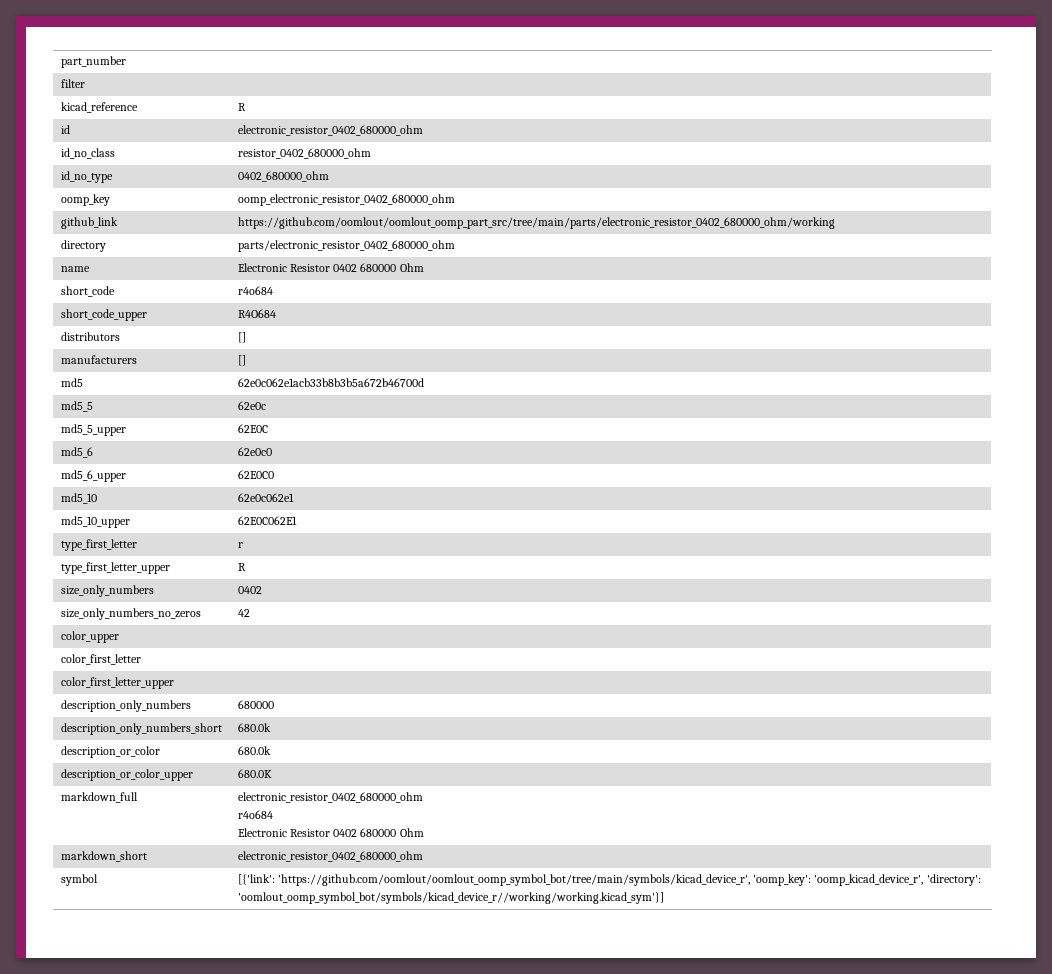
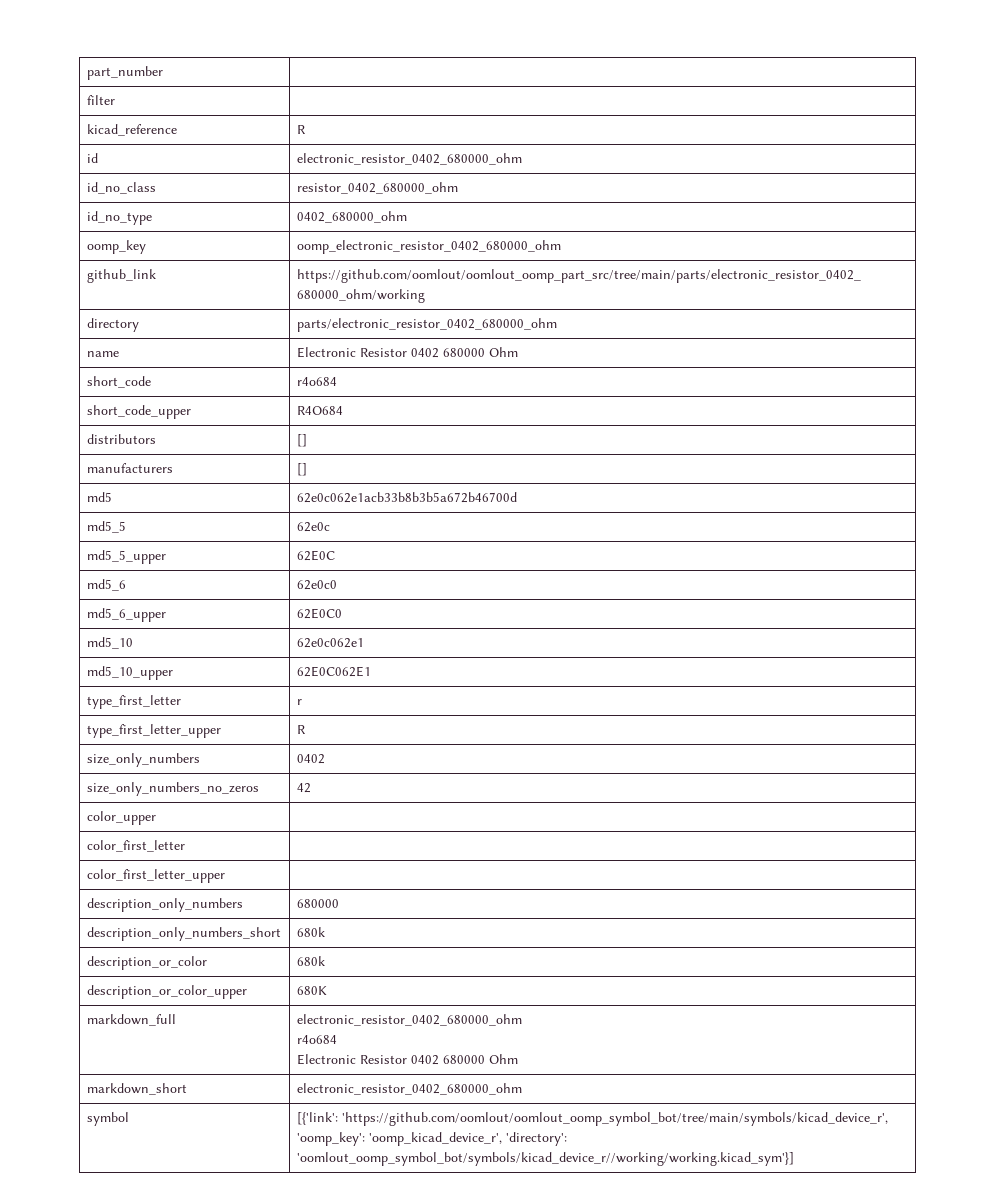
[237,723,271,732] 680.0k -> [296,927,325,937] 680k
[237,746,271,755] 680.0k -> [296,956,325,966] 680k
[237,769,272,778] 680.0K -> [296,986,327,995] 680K

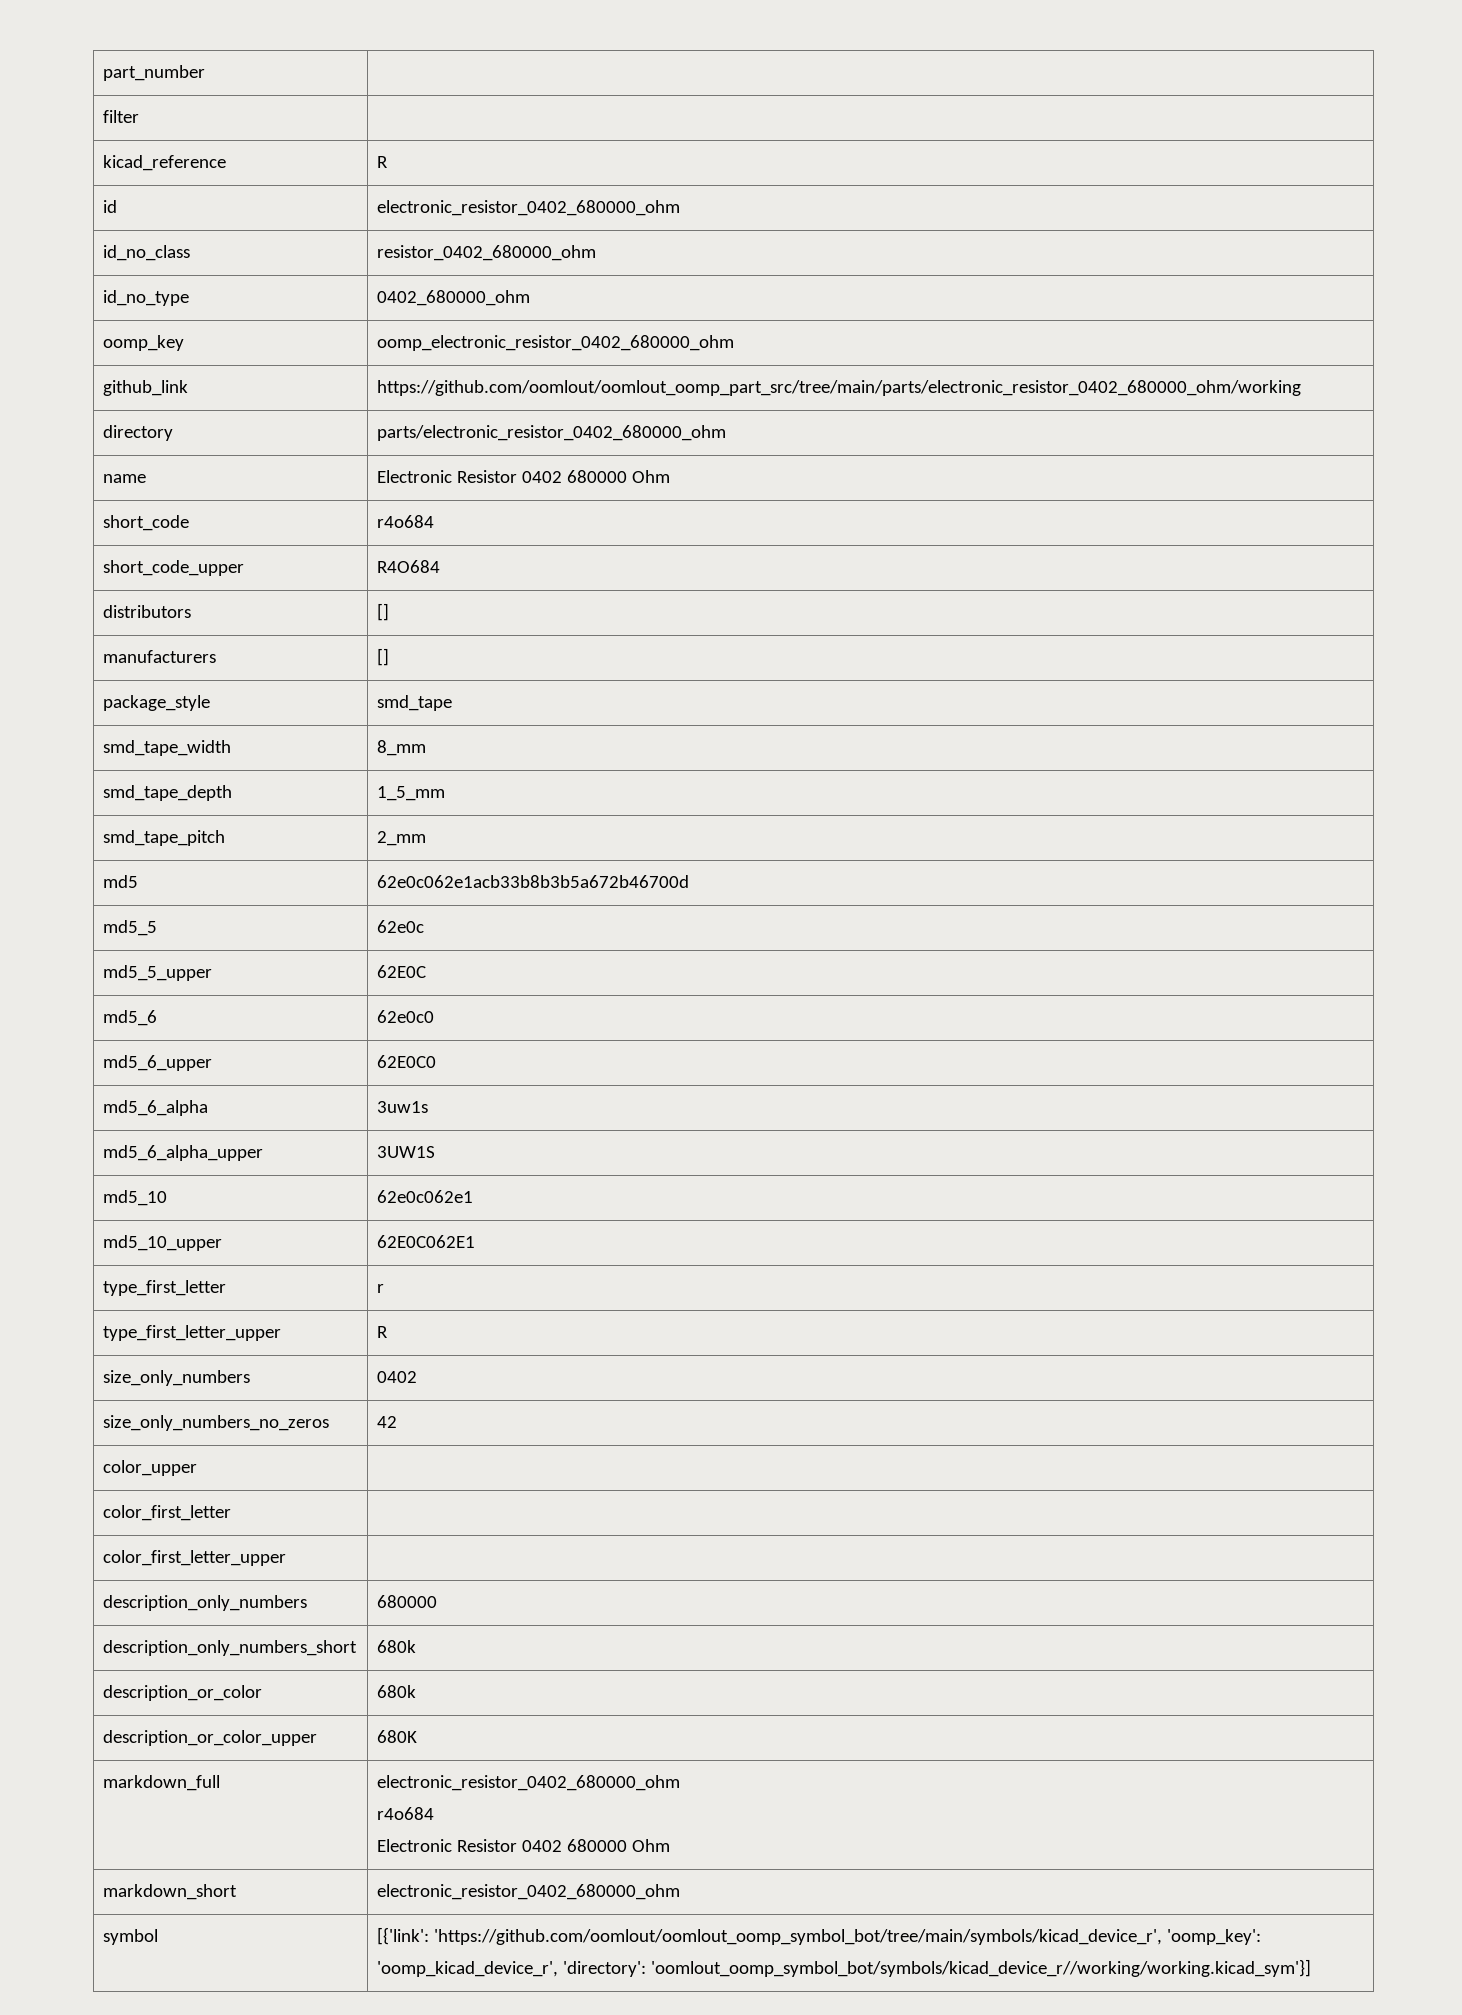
(307, 469) none -> [103,695,211,711] [377,695,453,711] [103,740,232,756] [377,740,427,756] [103,785,233,801] [377,786,446,801] [103,830,226,846] [377,831,427,846] // package_style | smd_tape // smd_tape_width | 8_mm // smd_tape_depth | 1_5_mm // smd_tape_pitch | 2_mm
(342, 613) none -> [103,1100,209,1116] [377,1101,429,1113] [103,1145,264,1161] [377,1146,436,1158] // md5_6_alpha | 3uw1s // md5_6_alpha_upper | 3UW1S

